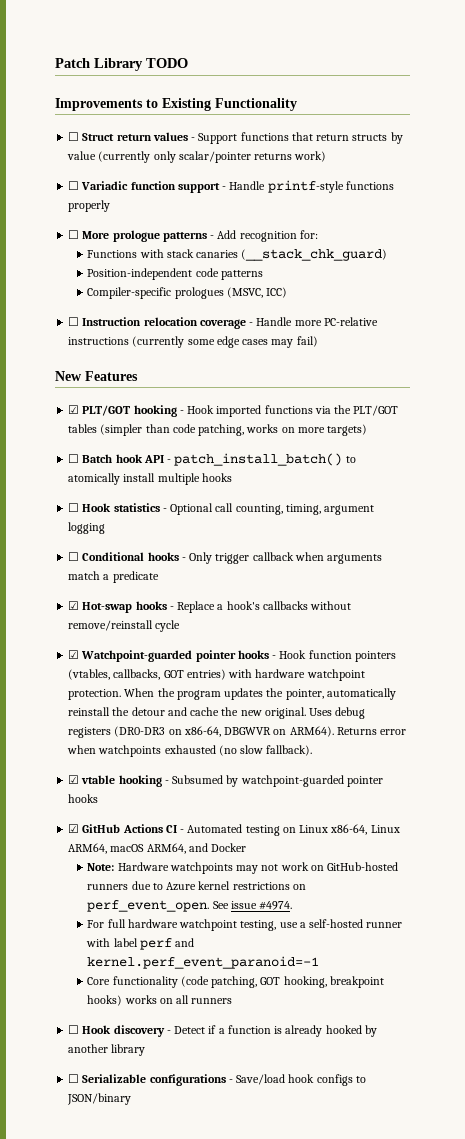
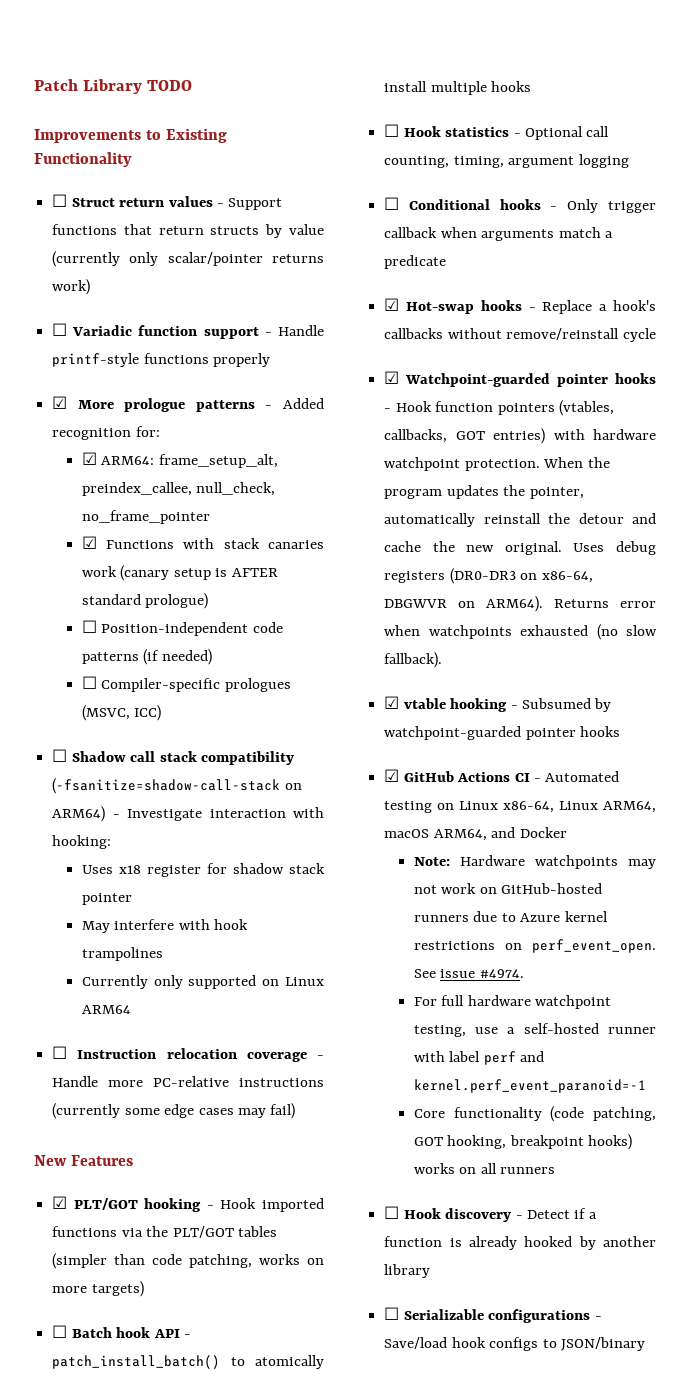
[68,230,80,239] ☐ -> [52,396,68,409] ☑
[217,230,237,239] Add -> [283,398,324,409] Added
[87,249,388,261] Functions with stack canaries (__stack_chk_guard) // -> [81,452,278,468] [81,482,276,496] [81,510,210,524] [81,536,324,549] [81,565,278,581] [81,593,209,609] [81,620,97,633] ☑ ARM64: frame_setup_alt, preindex_callee, null_check, no_frame_pointer // ☑ Functions with stack canaries work (canary setup is AFTER standard prologue) // ☐
(263, 275) // -> [143,649,212,665] [81,676,97,689] (if needed) // ☐
(288, 292) none -> [52,749,294,765] [52,778,302,794] [52,806,325,822] [52,835,112,849] [81,863,325,877] [81,893,132,905] [81,919,249,933] [81,947,163,961] [81,975,324,989] [81,1005,131,1014] // ☐ Shadow call stack compatibility (-fsanitize=shadow-call-stack on ARM64) - Investigate interaction with hooking: // Uses x18 register for shadow stack pointer // May interfere with hook trampolines // Currently only supported on Linux ARM64

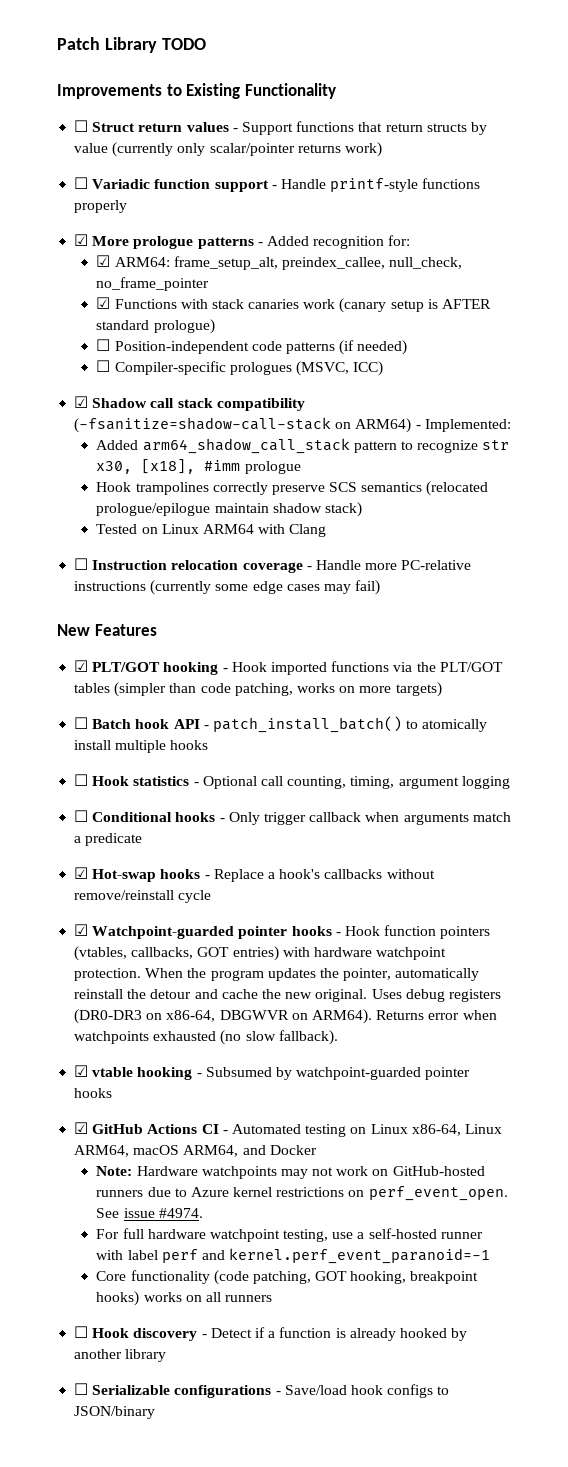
[52,749,68,762] ☐ -> [74,396,89,408] ☑
[127,807,325,821] [52,835,112,849] [81,863,325,877] [81,893,132,905] [81,919,249,933] [81,947,163,961] [81,975,257,989] Investigate interaction with hooking: // Uses x18 register for shadow stack pointer // May interfere with hook trampolines // Currently only supported -> [424,419,511,432] [96,438,510,454] [96,459,301,474] [96,481,489,496] [96,502,362,517] [96,524,138,534] Implemented: // Added arm64_shadow_call_stack pattern to recognize str x30, [x18], #imm prologue // Hook trampolines correctly preserve SCS semantics (relocated prologue/epilogue maintain shadow stack) // Tested
(131, 1009) none -> [258,524,327,537] with Clang

